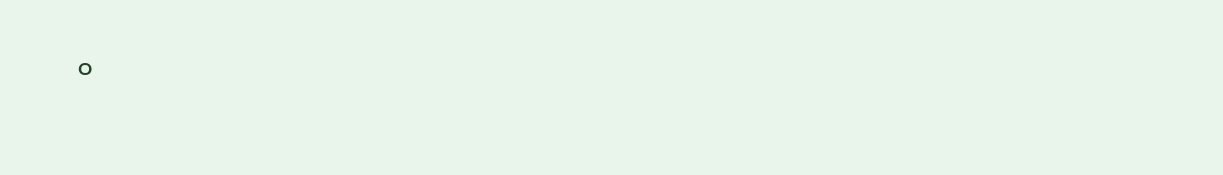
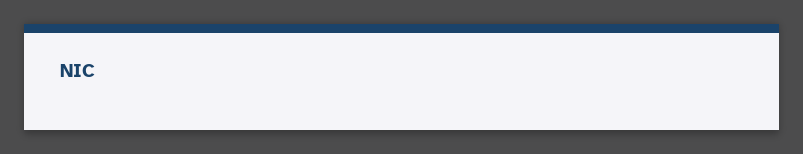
[78,63,92,75] o -> [60,64,95,77] NIC

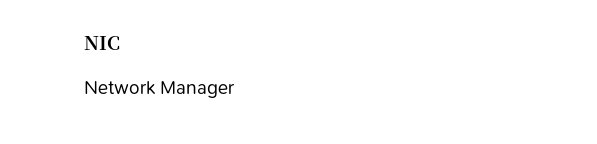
(95, 70) none -> [84,81,236,98] // Network Manager

